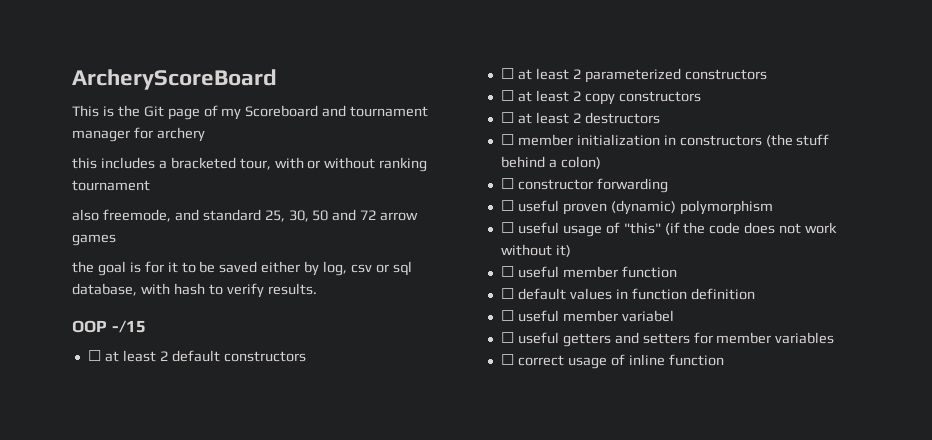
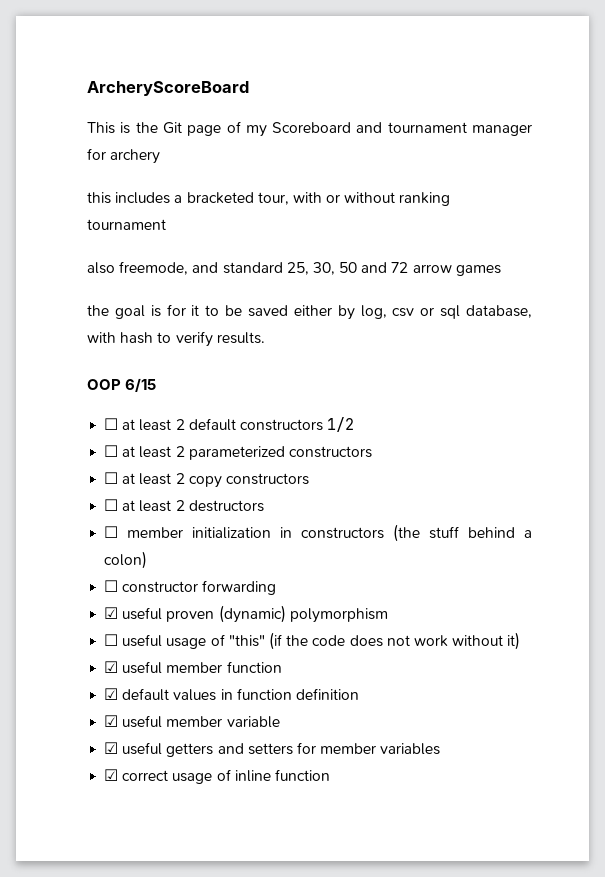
[111,320,146,333] -/15 -> [125,378,157,392] 6/15
(306, 356) none -> [327,417,355,432] 1/2
[500,200,514,211] ☐ -> [104,607,119,619] ☑
[500,266,514,277] ☐ -> [104,661,119,673] ☑
[500,288,514,299] ☐ -> [104,688,119,700] ☑
[500,310,674,322] [500,332,514,343] ☐ useful member variabel // ☐ -> [104,715,280,728] [104,742,119,754] ☑ useful member variable // ☑
[500,354,514,365] ☐ -> [104,769,119,781] ☑

